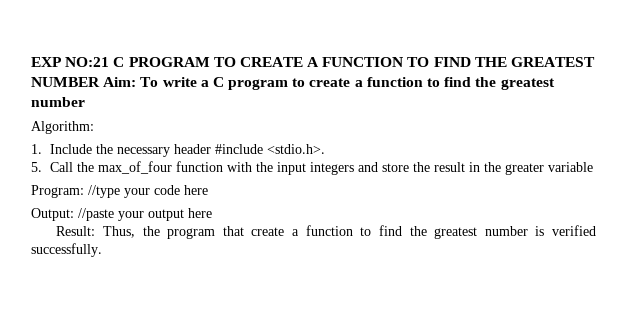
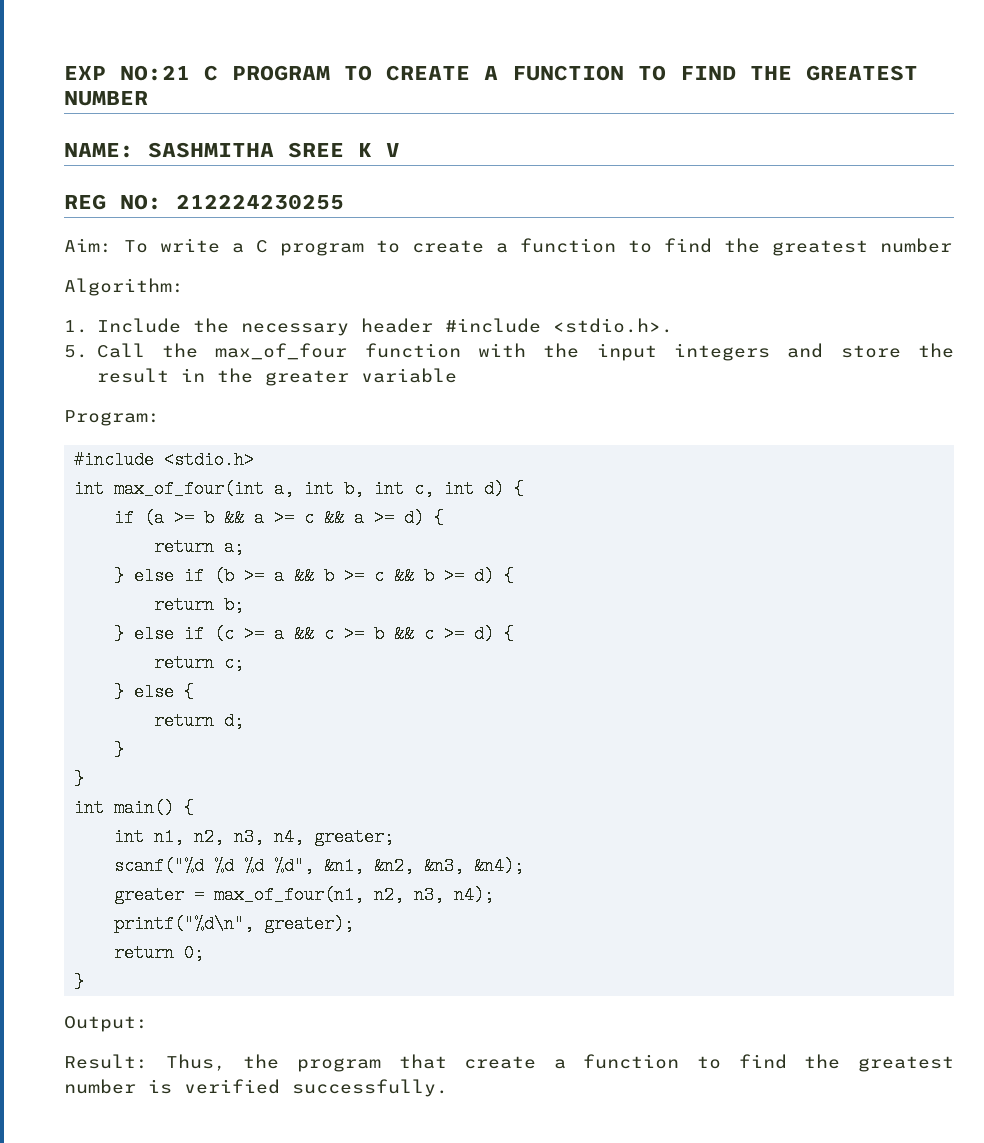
(100, 82) none -> [64,142,400,158] [64,194,344,210] // NAME: SASHMITHA SREE K V // REG NO: 212224230255 //
[88,185,208,198] [31,208,212,221] //type your code here // Output: //paste your output here -> [74,451,255,469] [74,480,525,498] [114,509,445,527] [154,538,245,556] [114,567,515,585] [154,596,245,614] [114,625,515,643] [154,654,245,672] [114,683,195,701] [154,712,245,730] [114,741,125,759] [74,770,85,788] [74,799,195,817] [114,828,395,846] [114,857,525,875] [114,886,495,904] [114,915,355,933] [114,944,205,962] [74,973,85,991] [64,1016,148,1032] // #include <stdio.h> // int max_of_four(int a, int b, int c, int d) { // if (a >= b && a >= c && a >= d) { // return a; // } else if (b >= a && b >= c && b >= d) { // return b; // } else if (c >= a && c >= b && c >= d) { // return c; // } else { // return d; // } // } // int main() { // int n1, n2, n3, n4, greater; // scanf("%d %d %d %d", &n1, &n2, &n3, &n4); // greater = max_of_four(n1, n2, n3, n4); // printf("%d\n", greater); // return 0; // } // Output:

